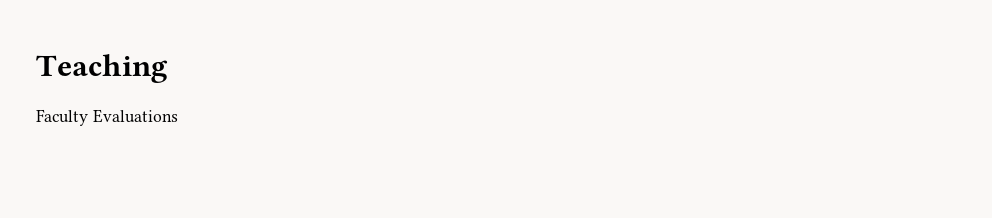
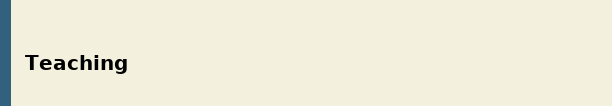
[36,109,178,126] // Faculty Evaluations -> (128, 64) none

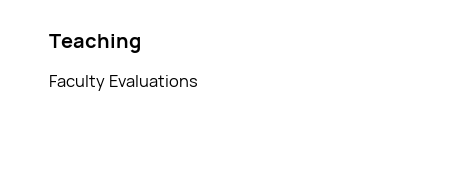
(128, 64) none -> [49,75,199,91] // Faculty Evaluations

